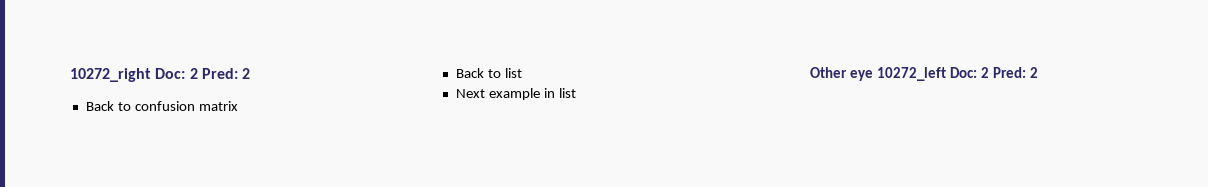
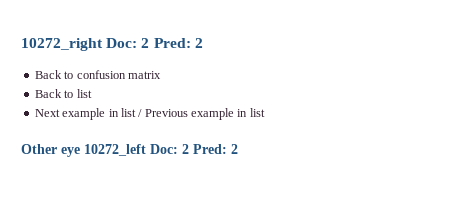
(576, 93) none -> [138,108,265,120] / Previous example in list

